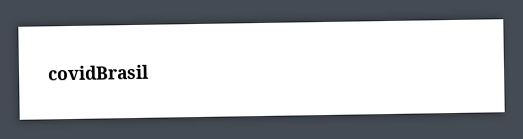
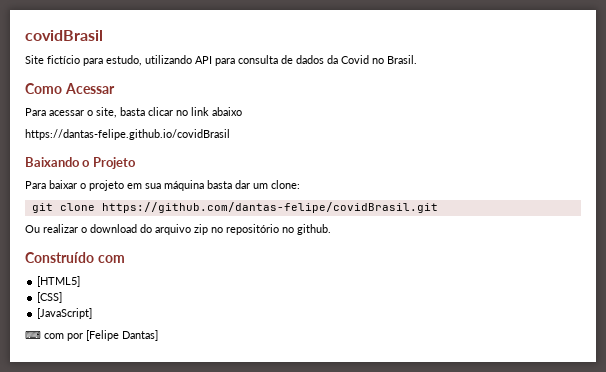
(149, 72) none -> [25,55,417,66] [25,83,115,94] [25,107,242,118] [25,129,230,140] [25,157,136,169] [25,180,300,191] [31,202,438,213] [25,224,331,235] [25,252,125,263] [37,276,81,287] [37,292,63,303] [37,308,93,319] [25,330,158,341] // Site fictício para estudo, utilizando API para consulta de dados da Covid no Brasil. // Como Acessar // Para acessar o site, basta clicar no link abaixo // https://dantas-felipe.github.io/covidBrasil // Baixando o Projeto // Para baixar o projeto em sua máquina basta dar um clone: // git clone https://github.com/dantas-felipe/covidBrasil.git // Ou realizar o download do arquivo zip no repositório no github. // Construído com // [HTML5] // [CSS] // [JavaScript] // ⌨ com por [Felipe Dantas]

